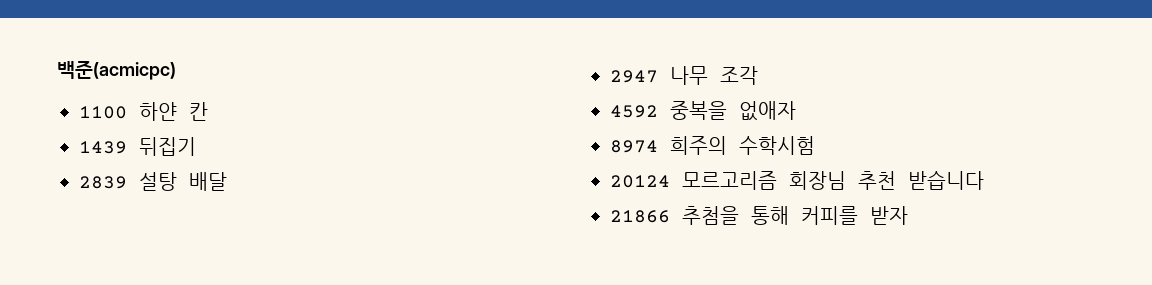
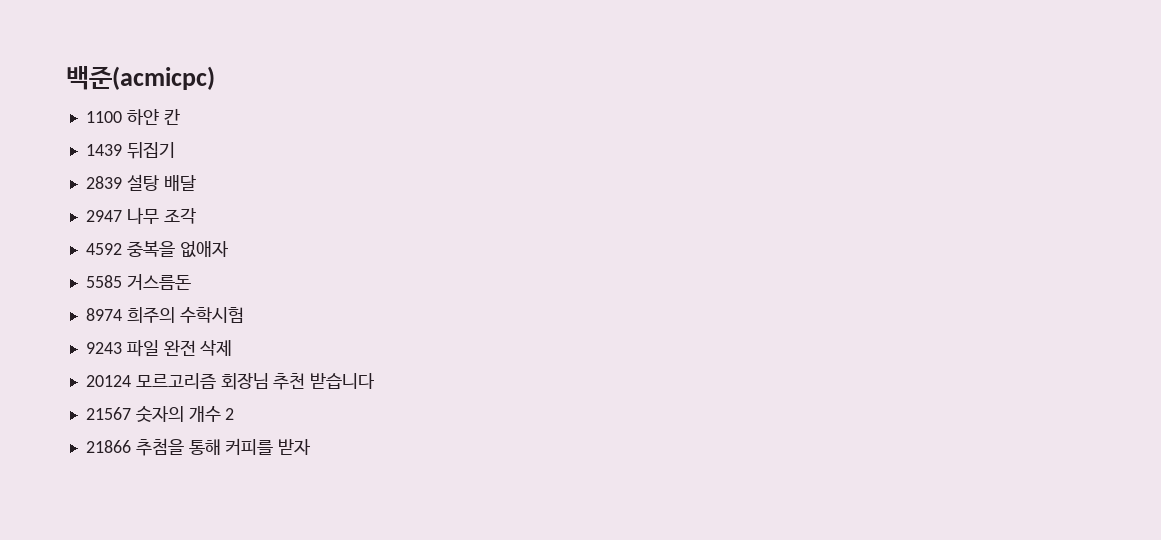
(796, 111) none -> [85,274,191,290] // 5585 거스름돈
(815, 145) none -> [85,340,233,357] // 9243 파일 완전 삭제
(984, 180) none -> [85,406,235,422] // 21567 숫자의 개수 2

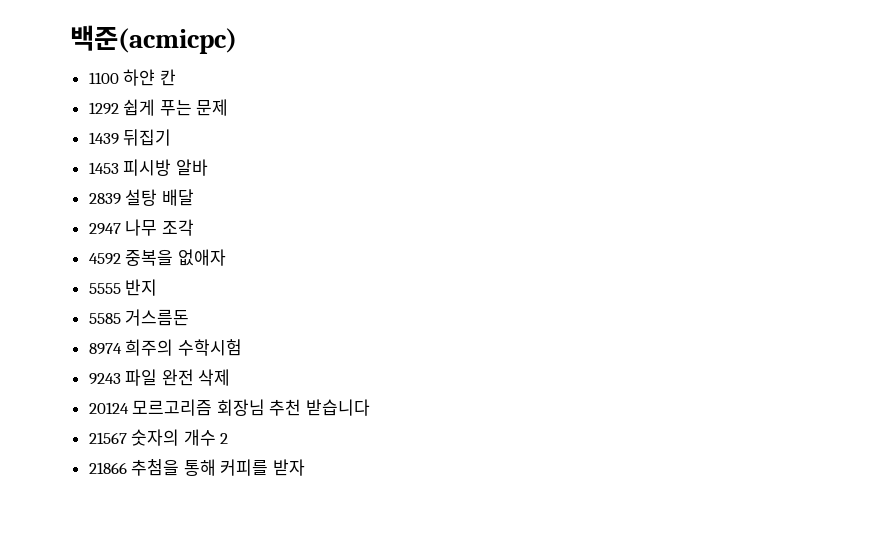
(180, 116) none -> [88,99,229,116] // 1292 쉽게 푸는 문제
(175, 150) none -> [88,159,208,176] // 1453 피시방 알바
(229, 249) none -> [88,279,158,296] // 5555 반지

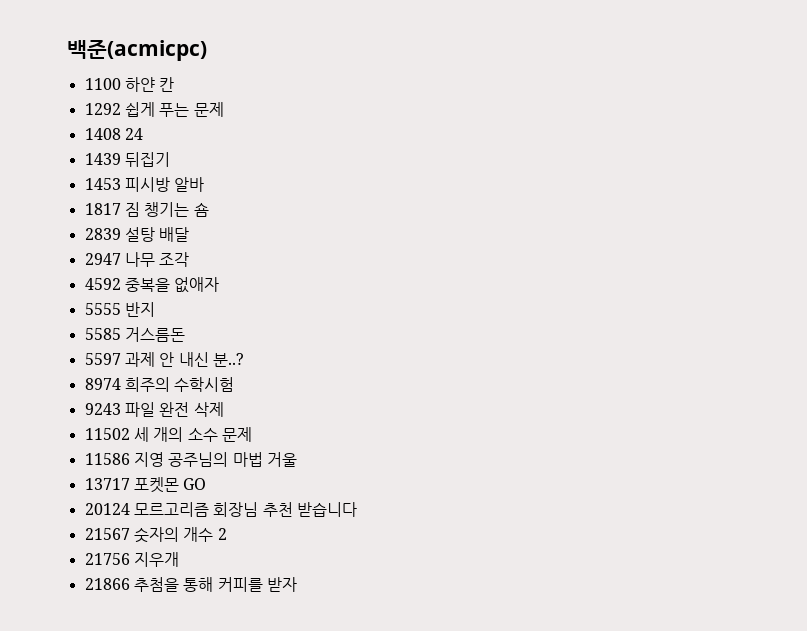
(229, 107) none -> [84,128,143,140] // 1408 24
(208, 167) none -> [84,202,209,217] // 1817 짐 챙기는 숌
(190, 317) none -> [84,352,244,367] // 5597 과제 안 내신 분..?
(231, 377) none -> [84,427,252,442] [84,452,297,467] [84,477,207,493] // 11502 세 개의 소수 문제 // 11586 지영 공주님의 마법 거울 // 13717 포켓몬 GO
(229, 438) none -> [84,552,179,567] // 21756 지우개

